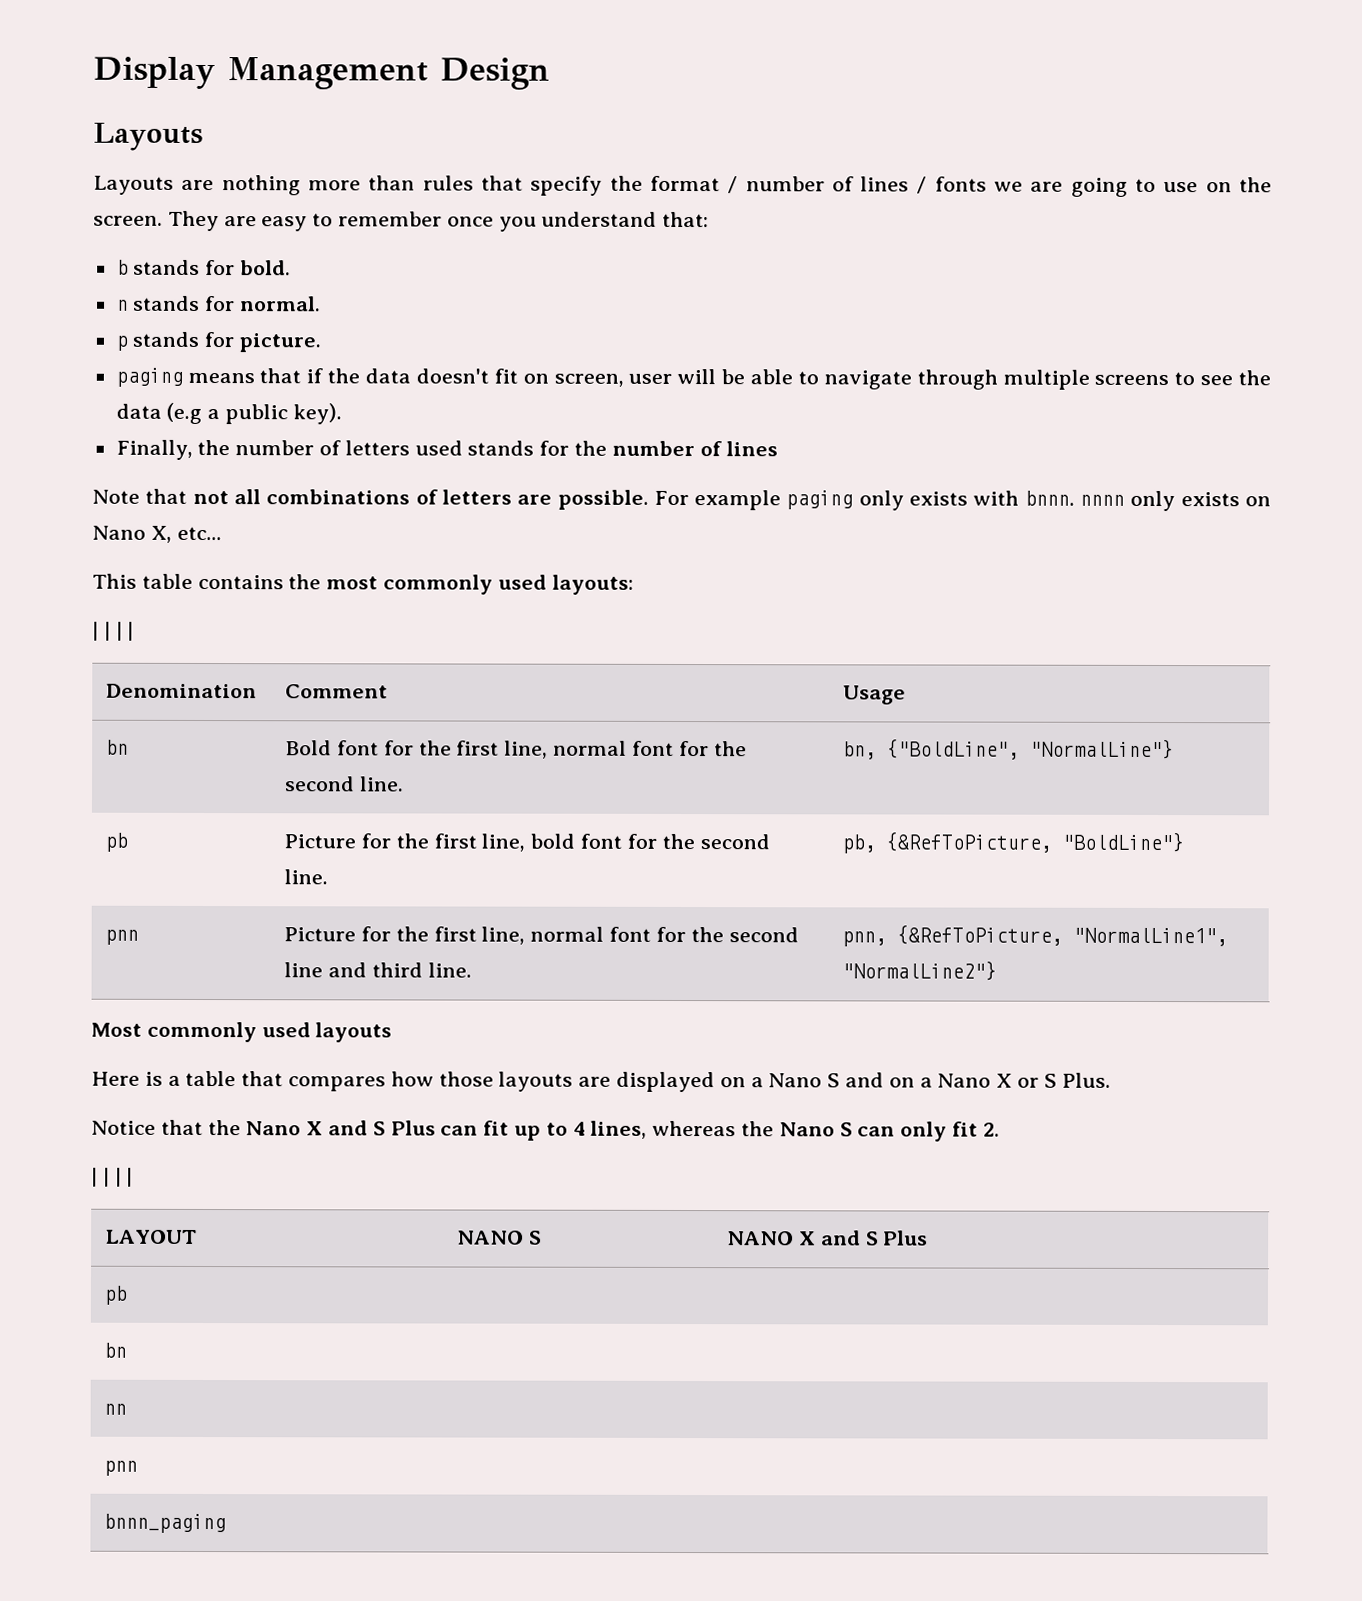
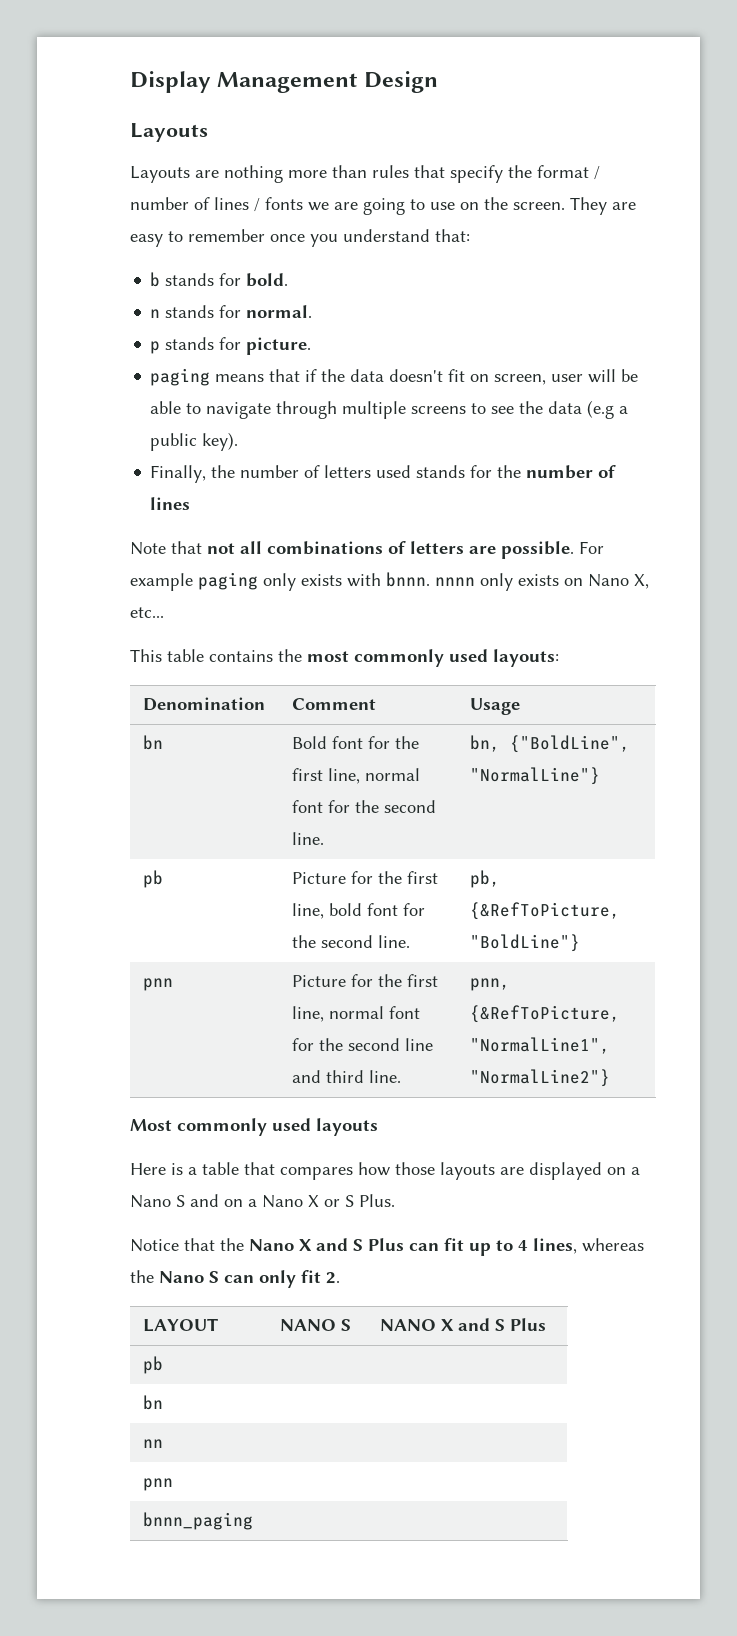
[92,621,135,641] // | | | | -> (559, 658) none
[91,1167,134,1187] // | | | | -> (340, 1278) none

